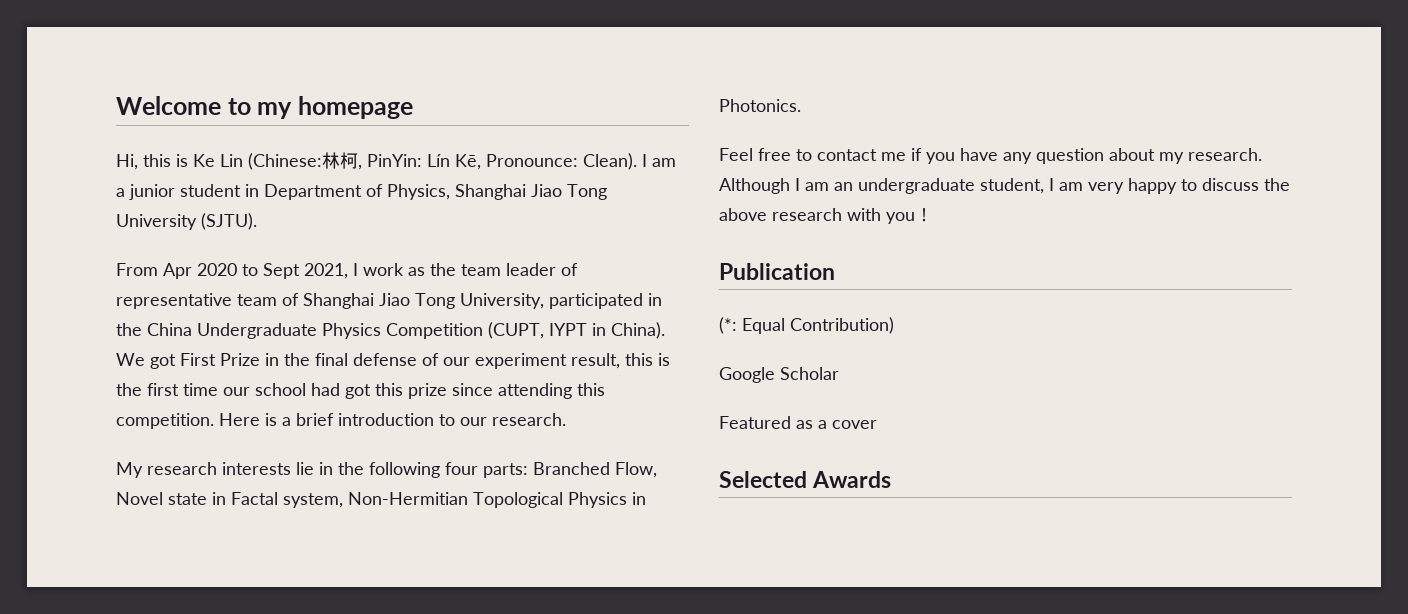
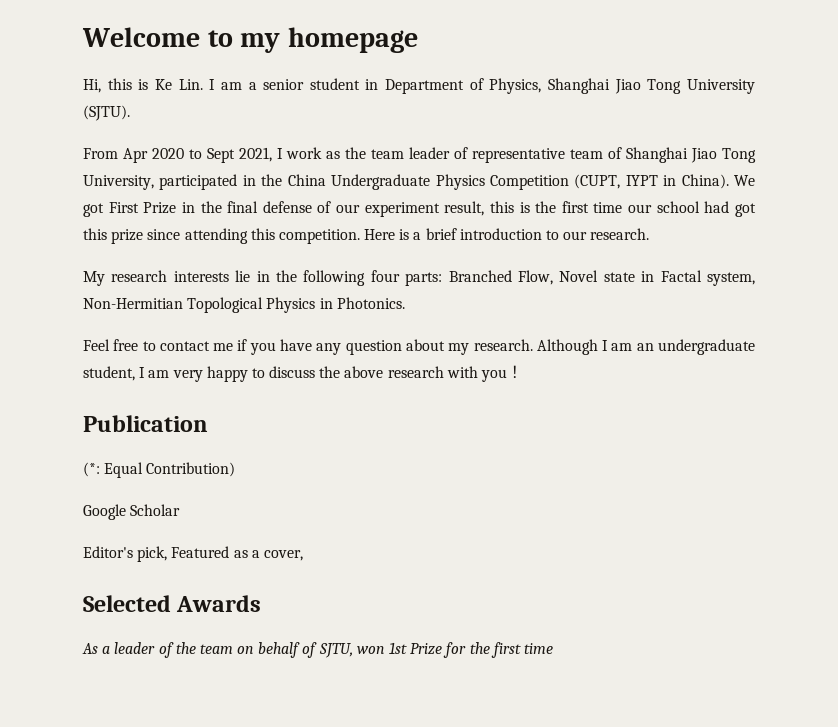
[220,152,637,170] Lin (Chinese:林柯, PinYin: Lín Kē, Pronounce: Clean). -> [178,79,203,90] Lin.
[129,184,175,200] junior -> [263,79,305,90] senior
(839, 373) none -> [83,546,168,562] Editor's pick,
[832,420,877,429] cover -> [263,550,303,561] cover,
(892, 479) none -> [82,642,553,658] // As a leader of the team on behalf of SJTU, won 1st Prize for the first time

